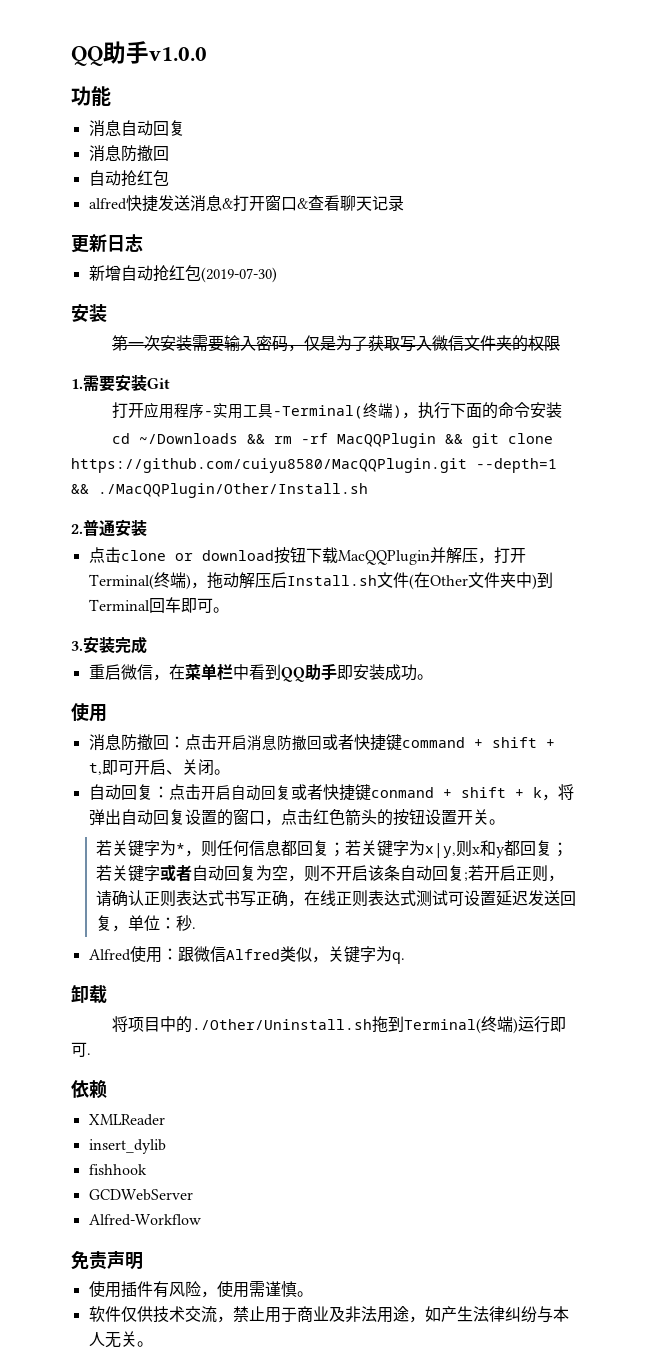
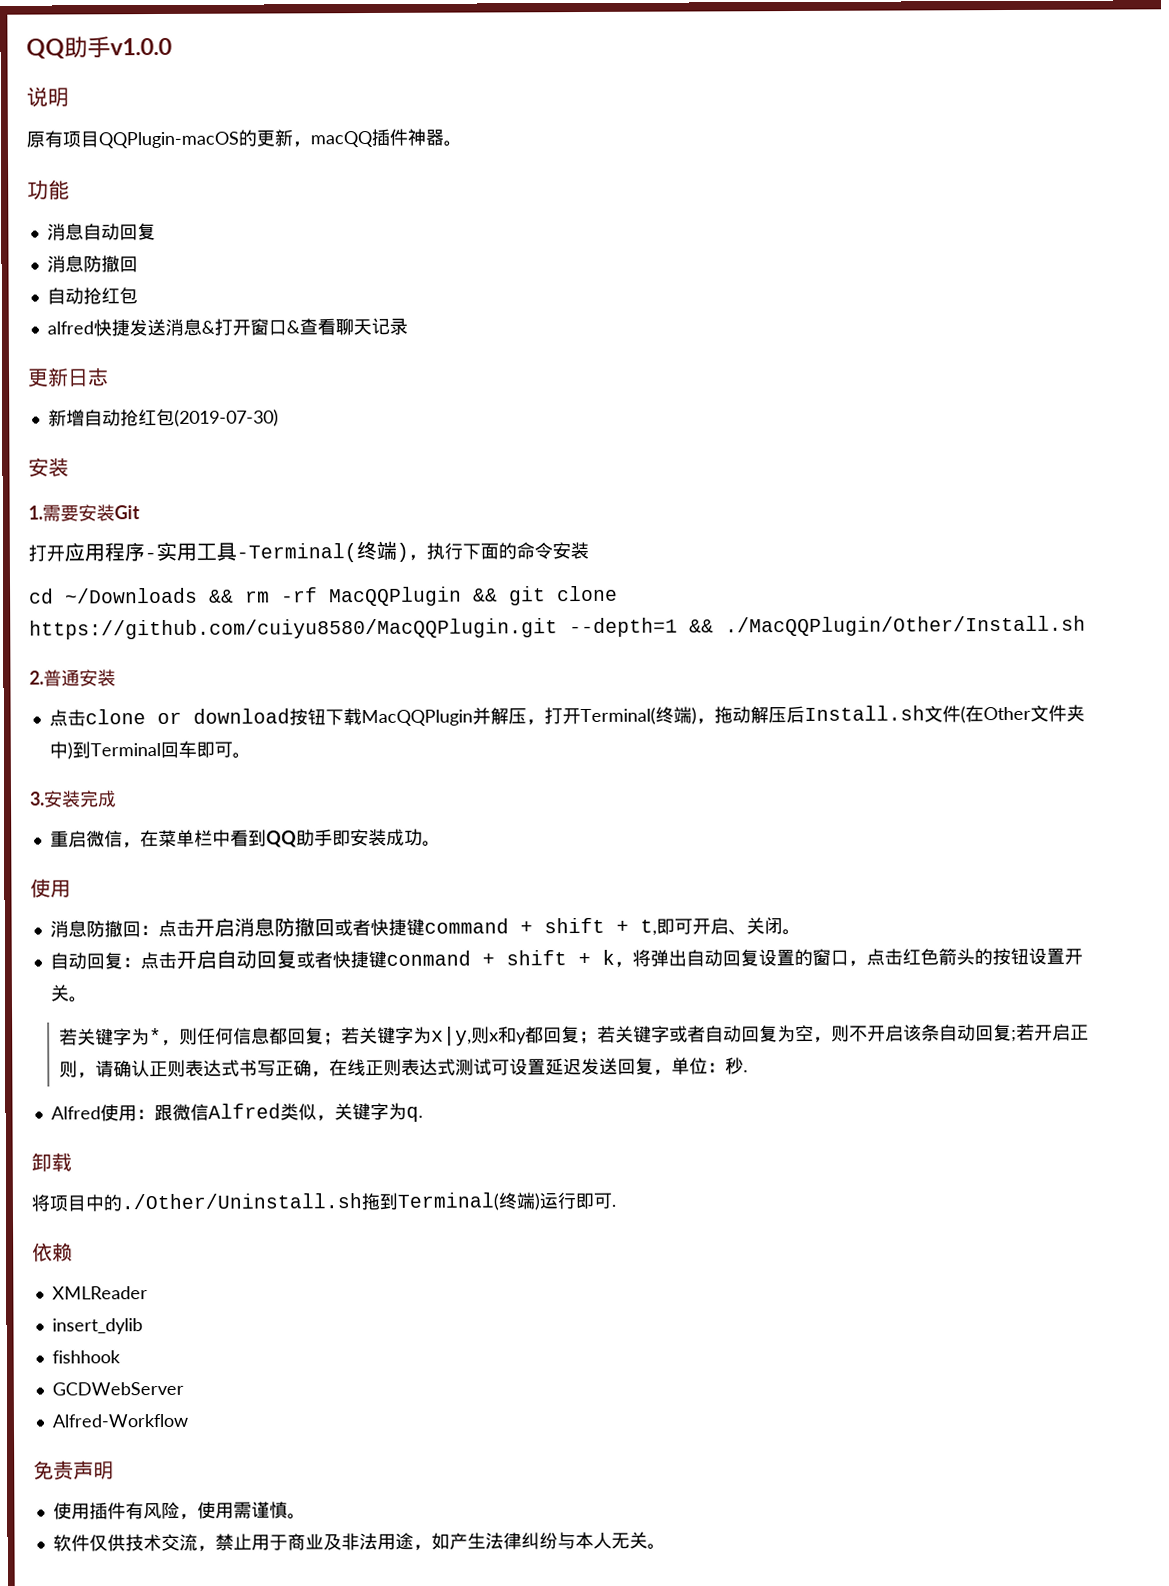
(207, 54) none -> [26,86,69,107] [26,128,462,149] // 说明 // 原有项目QQPlugin-macOS的更新，macQQ插件神器。
[112,335,561,352] // 第一次安装需要输入密码，仅是为了获取写入微信文件夹的权限 -> (69, 467) none

